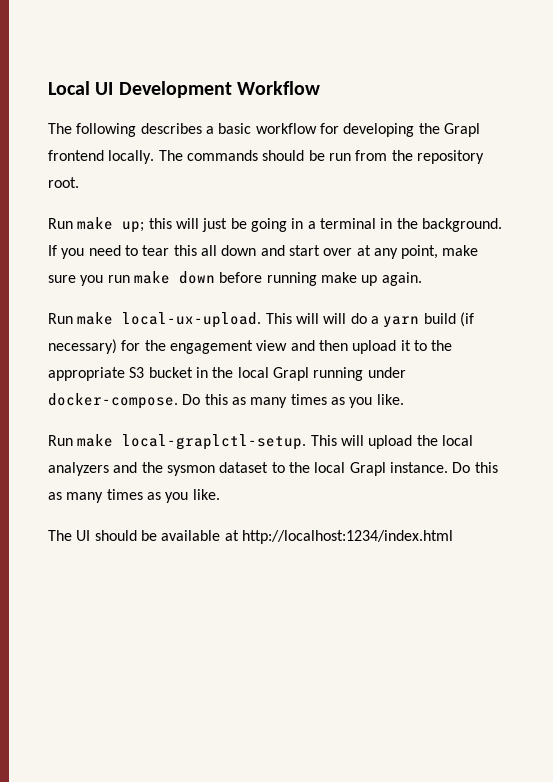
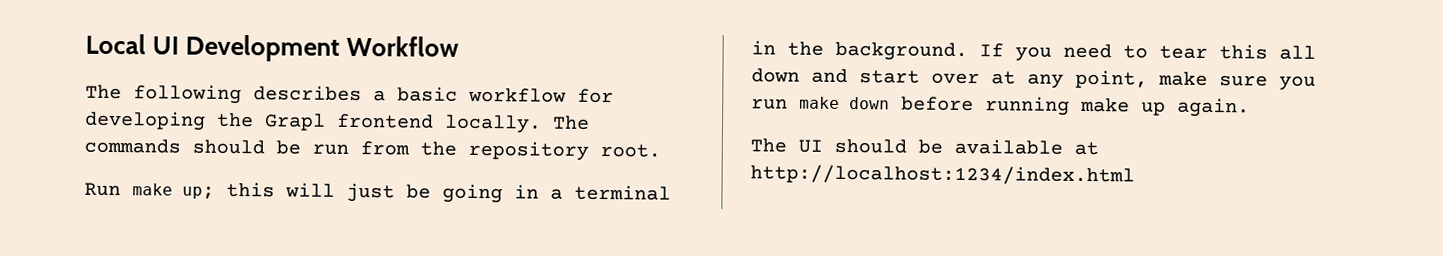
[48,312,474,328] [48,339,453,354] [48,367,406,381] [48,393,404,409] [48,434,473,450] [48,462,498,476] [48,489,220,503] // Run make local-ux-upload. This will will do a yarn build (if necessary) for the engagement view and then upload it to the appropriate S3 bucket in the local Grapl running under docker-compose. Do this as many times as you like. // Run make local-graplctl-setup. This will upload the local analyzers and the sysmon dataset to the local Grapl instance. Do this as many times as you like. -> (1250, 107) none

